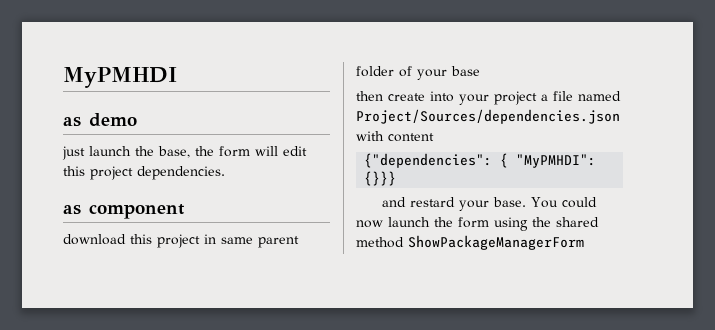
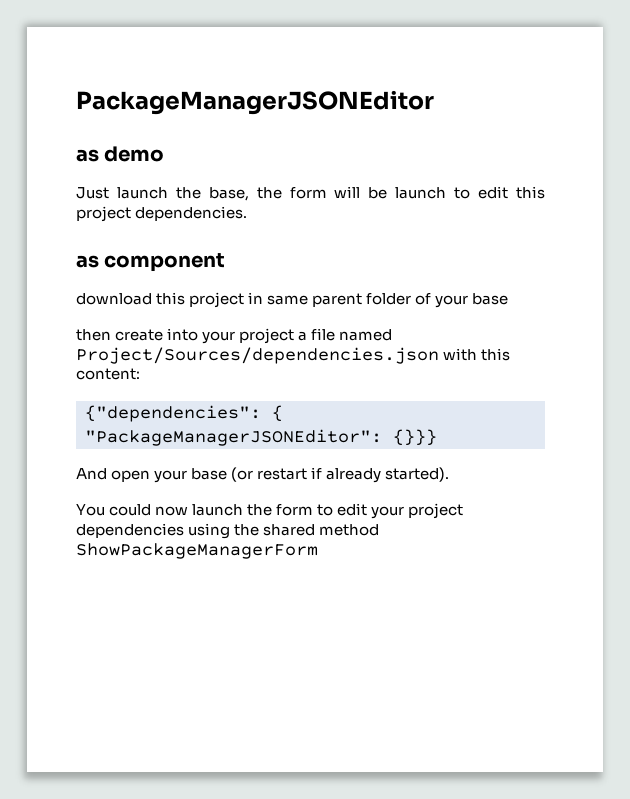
[63,67,177,88] MyPMHDI -> [76,90,434,115] PackageManagerJSONEditor
[62,146,85,160] just -> [76,187,109,199] Just
(278, 151) none -> [368,187,471,199] be launch to
[388,133,434,142] content -> [481,348,511,361] [76,368,140,380] this content:
[516,154,597,168] "MyPMHDI": -> [85,429,382,446] "PackageManagerJSONEditor":
[381,197,526,211] and restard your base. -> [76,467,450,483] And open your base (or restart if already started). //
(489, 222) none -> [317,503,464,519] [76,523,184,538] to edit your project dependencies

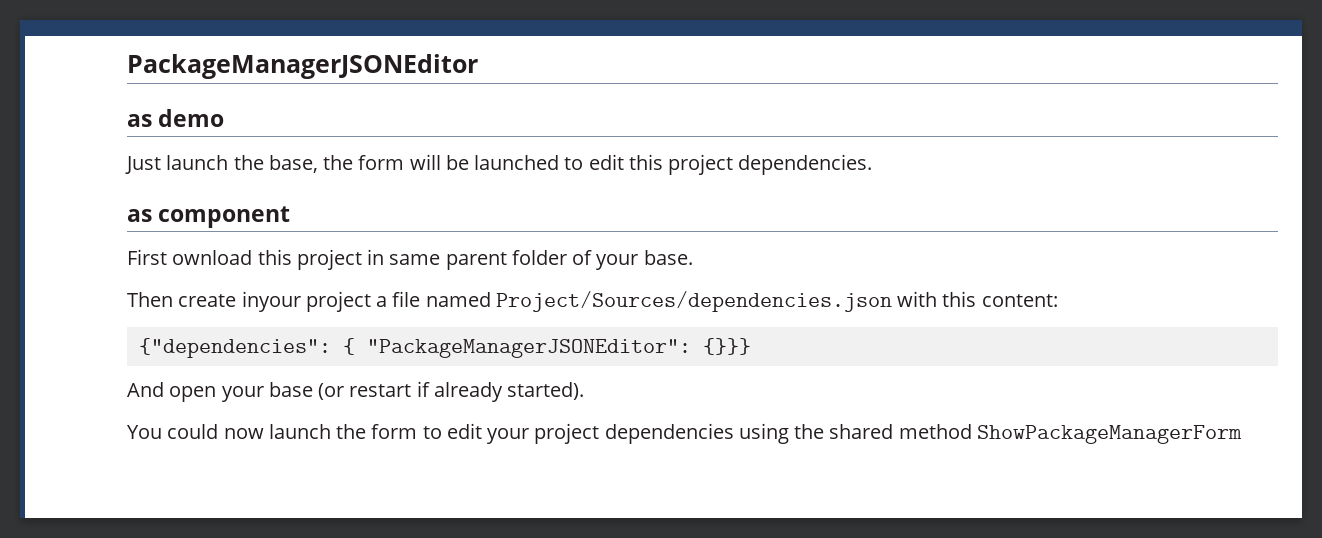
[395,187,447,199] launch -> [474,155,560,170] launched
[76,293,152,305] download -> [127,249,253,265] First ownload
[472,293,509,305] [76,328,236,344] base // then create into your -> [643,250,693,265] [127,291,301,312] base. // Then create inyour

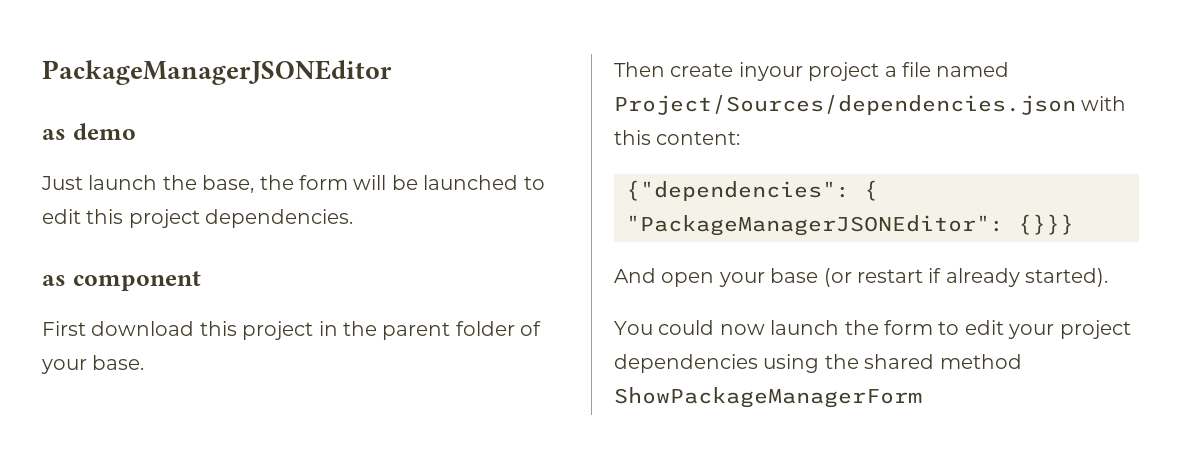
[172,250,253,265] ownload -> [91,321,195,336] download
[389,254,441,265] same -> [343,321,377,336] the

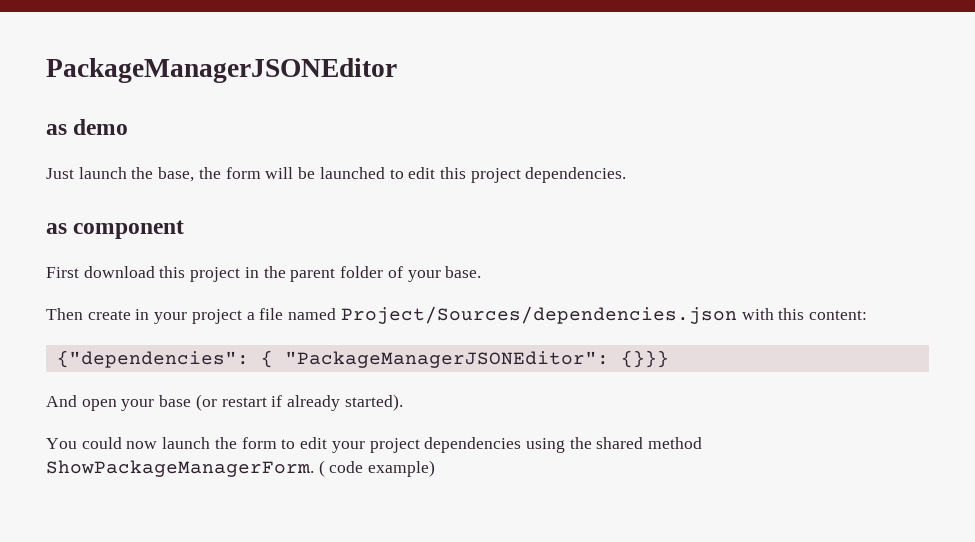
[738,62,803,81] inyour -> [135,309,188,324] in your
[614,387,922,408] ShowPackageManagerForm -> [46,460,436,477] ShowPackageManagerForm. ( code example)

